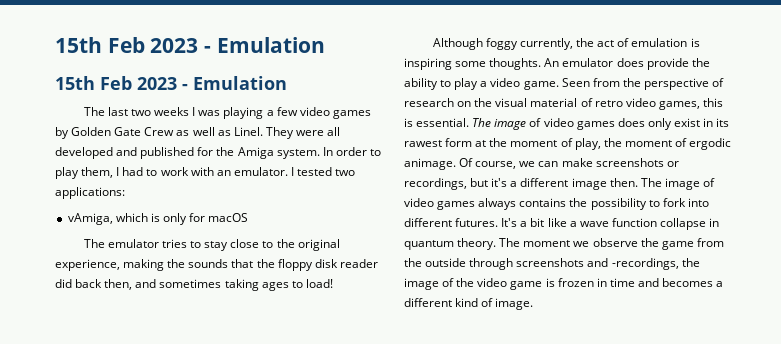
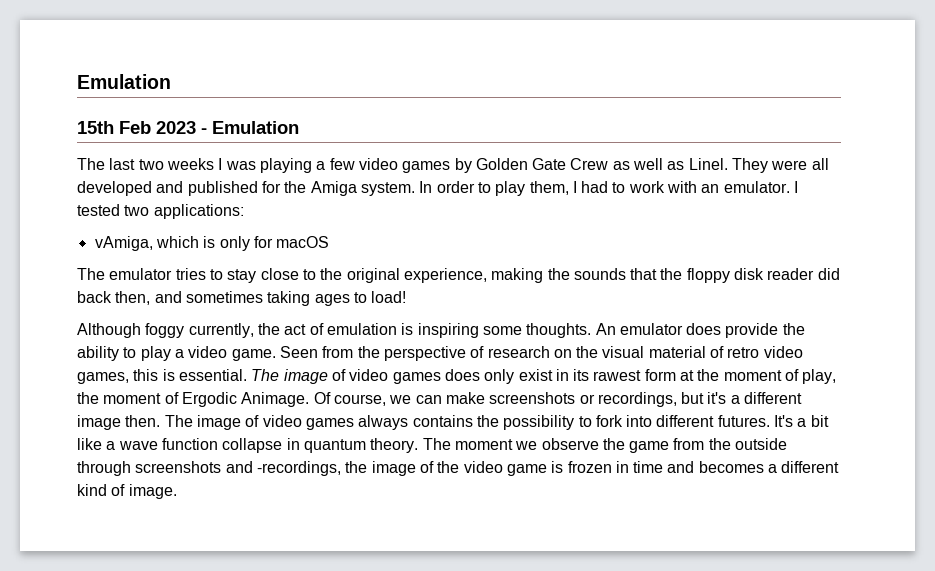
[55,37,212,53] 15th Feb 2023 - -> (77, 81) none
[689,138,732,150] [404,158,456,170] ergodic animage. -> [181,392,310,407] Ergodic Animage.

